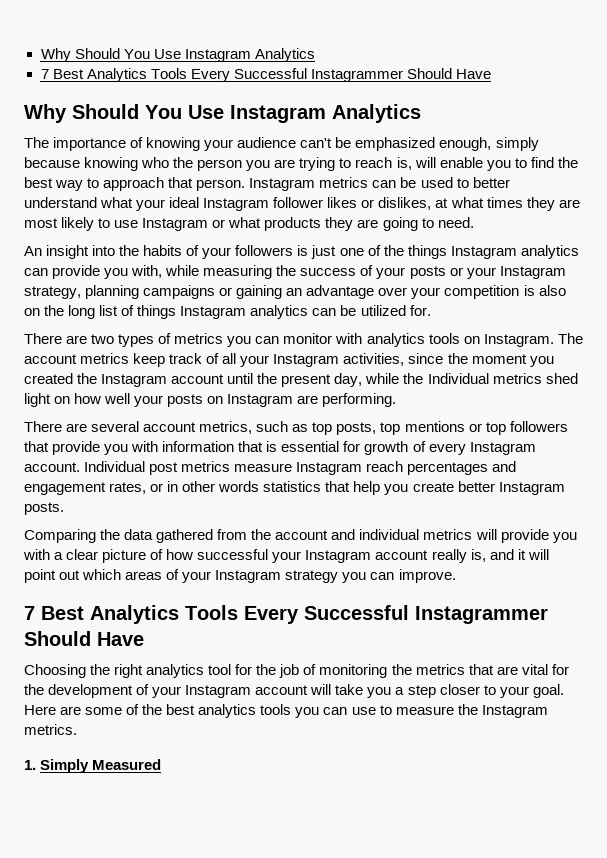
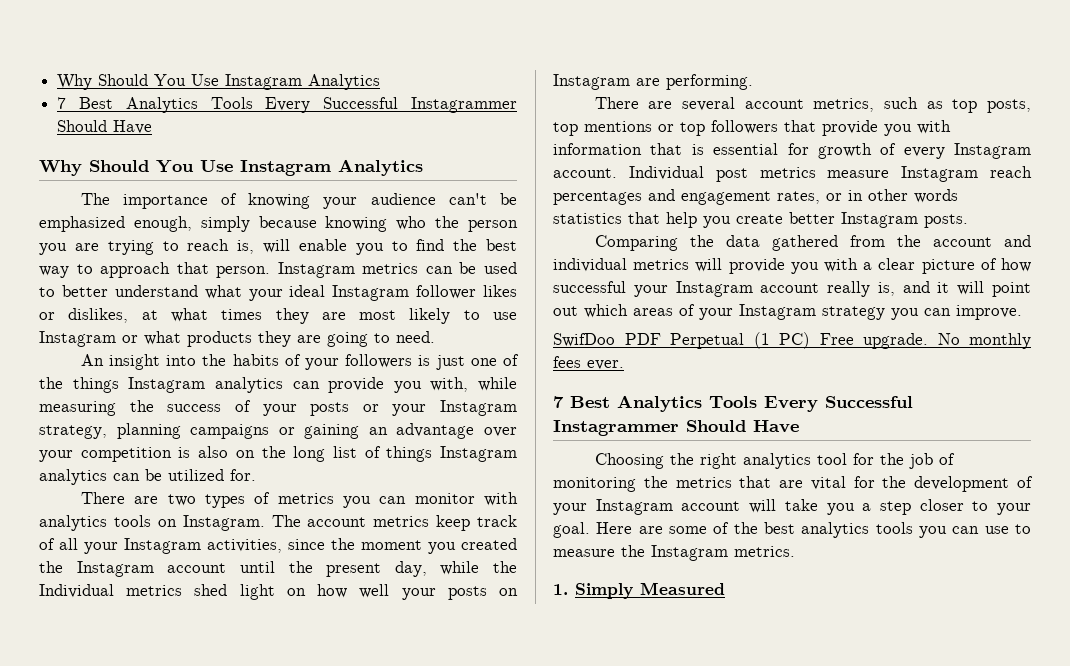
(456, 576) none -> [553,332,1031,349] [553,356,624,370] // SwifDoo PDF Perpetual (1 PC) Free upgrade. No monthly fees ever.

